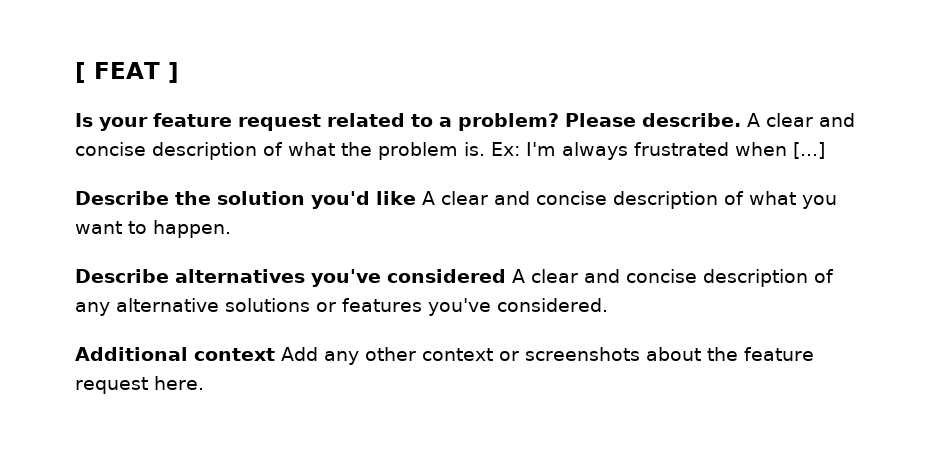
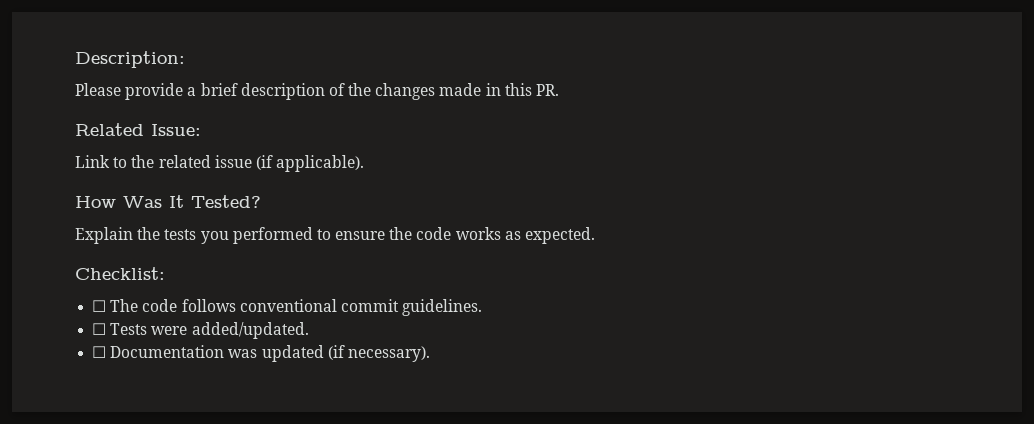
[75,62,179,83] [75,113,855,131] [75,142,825,160] [75,191,837,209] [75,220,231,238] [75,269,834,287] [75,298,608,316] [75,347,814,365] [75,376,204,394] [ FEAT ] // Is your feature request related to a problem? Please describe. A clear and concise description of what the problem is. Ex: I'm always frustrated when [...] // Describe the solution you'd like A clear and concise description of what you want to happen. // Describe alternatives you've considered A clear and concise description of any alternative solutions or features you've considered. // Additional context Add any other context or screenshots about the feature request here. -> [75,51,185,68] [75,83,560,100] [75,123,201,136] [75,155,365,172] [75,195,261,208] [75,227,596,244] [75,267,165,280] [92,299,483,316] [92,322,309,339] [92,345,430,362] Description: // Please provide a brief description of the changes made in this PR. // Related Issue: // Link to the related issue (if applicable). // How Was It Tested? // Explain the tests you performed to ensure the code works as expected. // Checklist: // ☐ The code follows conventional commit guidelines. // ☐ Tests were added/updated. // ☐ Documentation was updated (if necessary).

